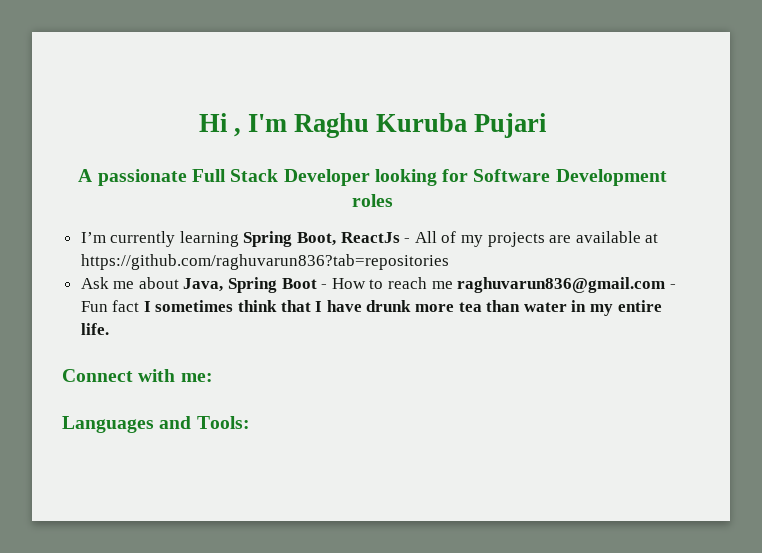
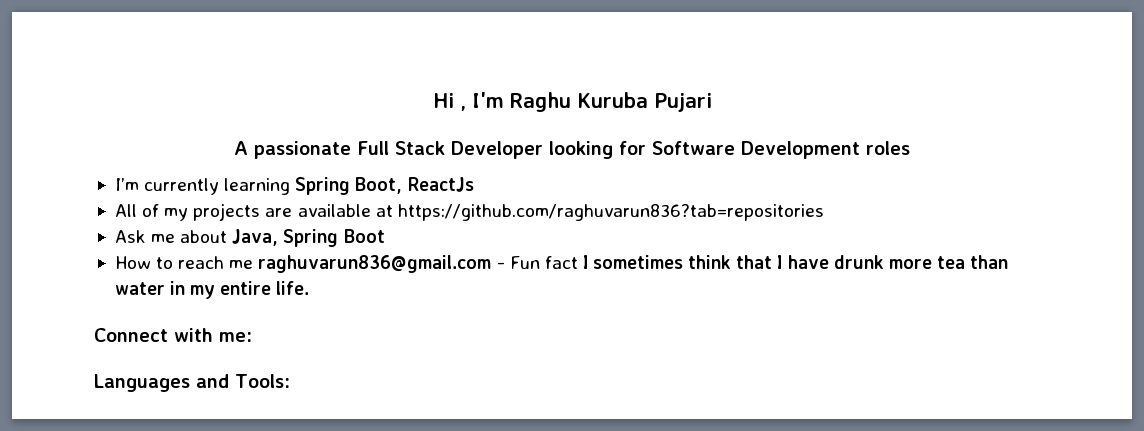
[404,238,411,243] - -> (474, 184) //
[321,284,328,289] - -> (385, 236) //

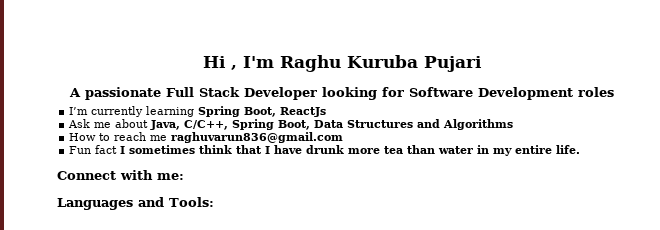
[114,203,824,221] [114,229,385,247] All of my projects are available at https://github.com/raghuvarun836?tab=repositories // Ask me about Java, Spring Boot -> [68,119,514,130] Ask me about Java, C/C++, Spring Boot, Data Structures and Algorithms
[496,262,505,269] - -> (344, 137) //

